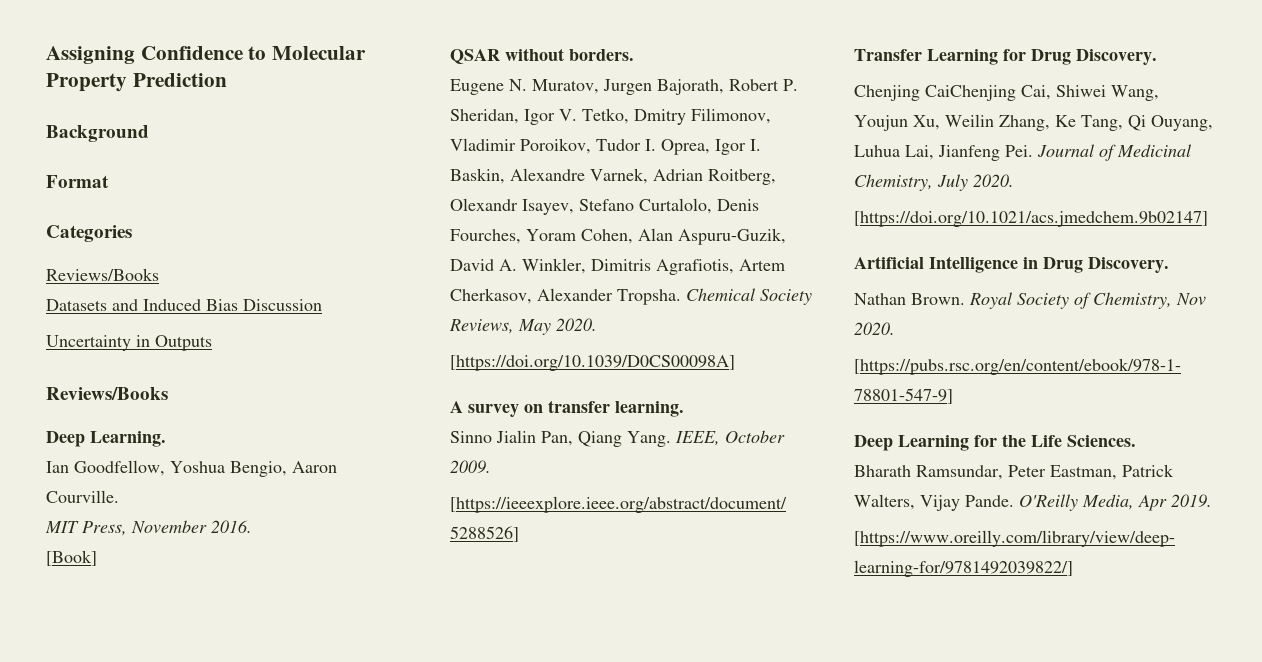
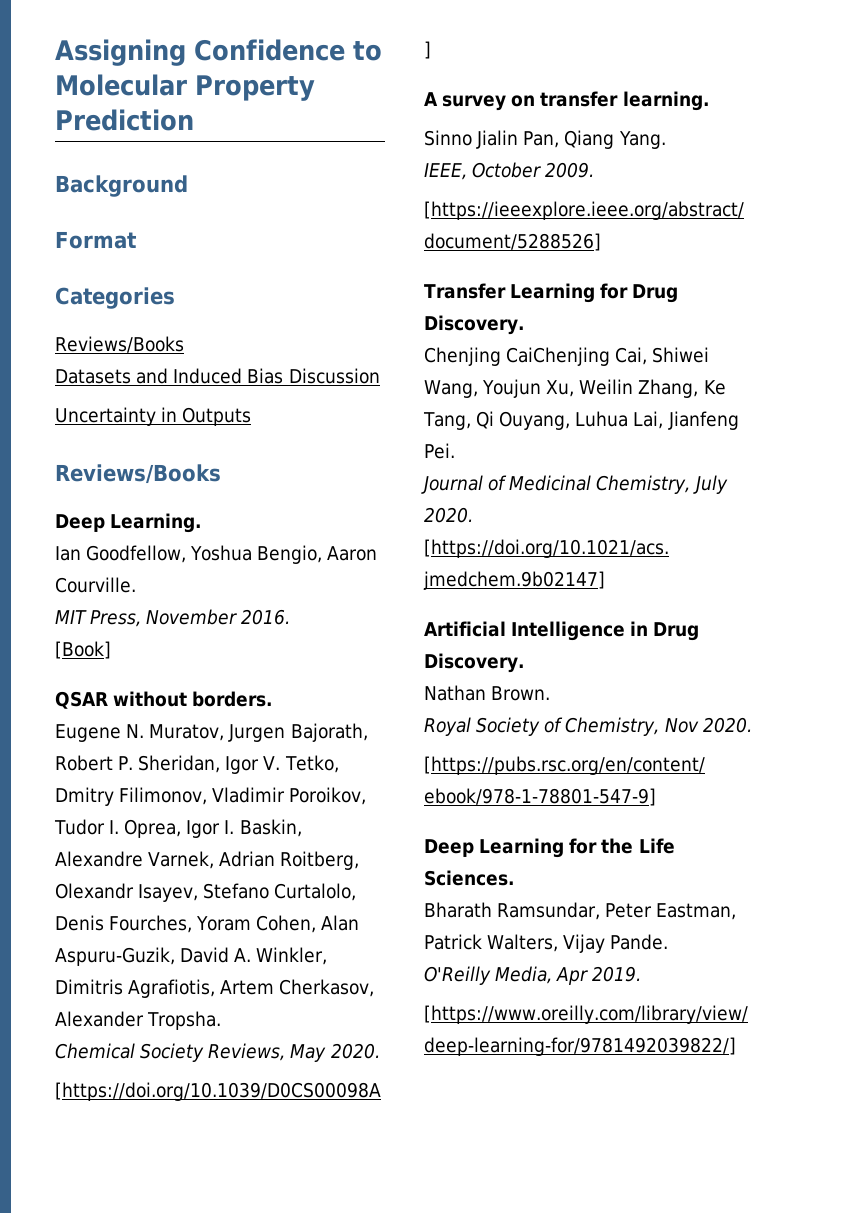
(681, 297) none -> (222, 1020) //
(671, 439) none -> (667, 140) //
(1033, 151) none -> (455, 451) //
(965, 299) none -> (551, 693) //
(1014, 501) none -> (669, 942) //

